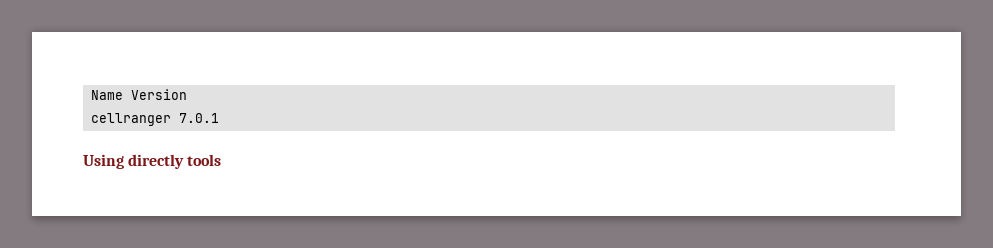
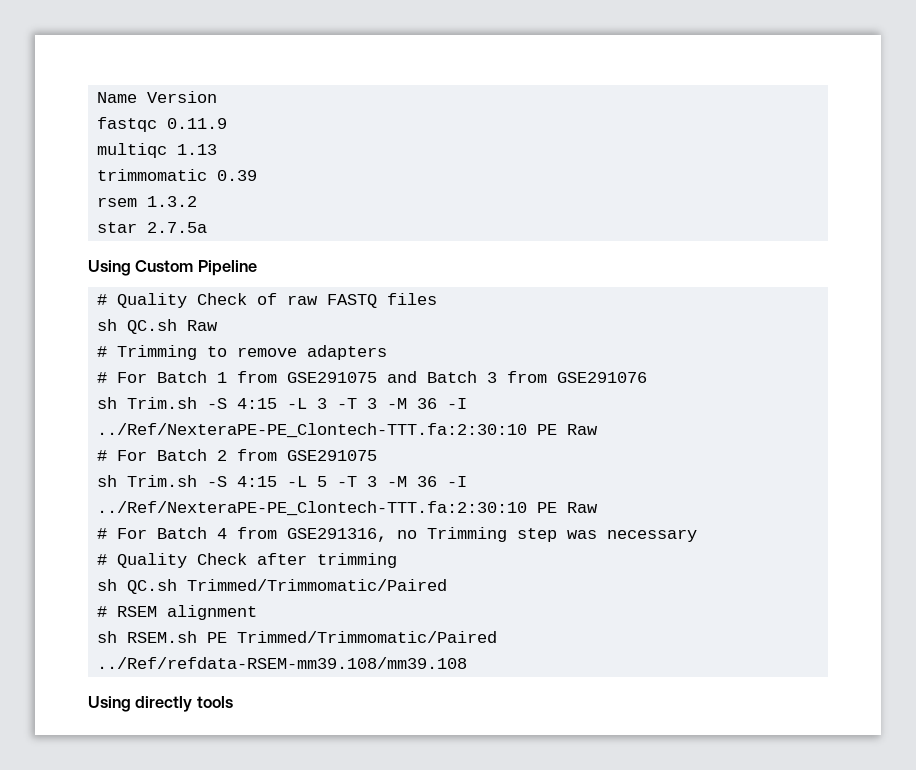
[91,113,220,126] cellranger 7.0.1 -> [97,117,228,132] [97,143,218,158] [97,169,258,181] [97,196,198,207] [97,222,208,233] [88,260,257,276] [97,293,438,308] [97,319,219,334] [97,345,388,360] [97,371,648,383] [97,397,468,409] [97,423,599,438] [97,449,378,461] [97,475,468,487] [97,501,599,516] [97,527,698,542] [97,553,398,568] [97,579,448,594] [97,605,258,620] [97,631,498,643] [97,657,468,669] fastqc 0.11.9 // multiqc 1.13 // trimmomatic 0.39 // rsem 1.3.2 // star 2.7.5a // Using Custom Pipeline // # Quality Check of raw FASTQ files // sh QC.sh Raw // # Trimming to remove adapters // # For Batch 1 from GSE291075 and Batch 3 from GSE291076 // sh Trim.sh -S 4:15 -L 3 -T 3 -M 36 -I ../Ref/NexteraPE-PE_Clontech-TTT.fa:2:30:10 PE Raw // # For Batch 2 from GSE291075 // sh Trim.sh -S 4:15 -L 5 -T 3 -M 36 -I ../Ref/NexteraPE-PE_Clontech-TTT.fa:2:30:10 PE Raw // # For Batch 4 from GSE291316, no Trimming step was necessary // # Quality Check after trimming // sh QC.sh Trimmed/Trimmomatic/Paired // # RSEM alignment // sh RSEM.sh PE Trimmed/Trimmomatic/Paired ../Ref/refdata-RSEM-mm39.108/mm39.108

